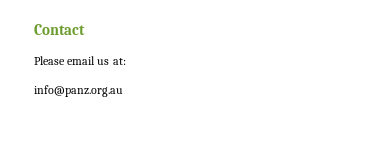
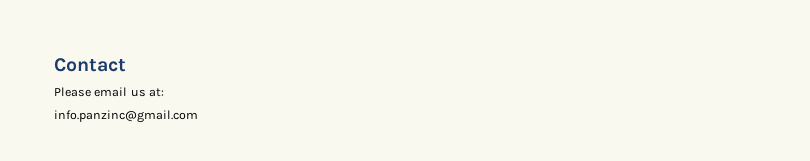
[34,85,123,97] info@panz.org.au -> [54,110,198,123] info.panzinc@gmail.com

